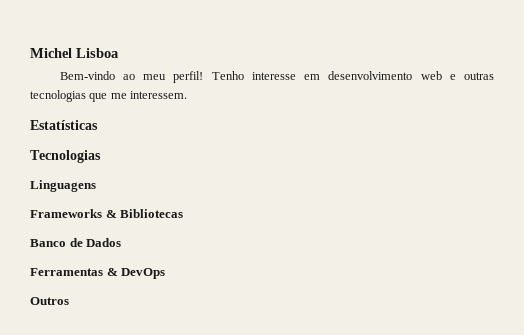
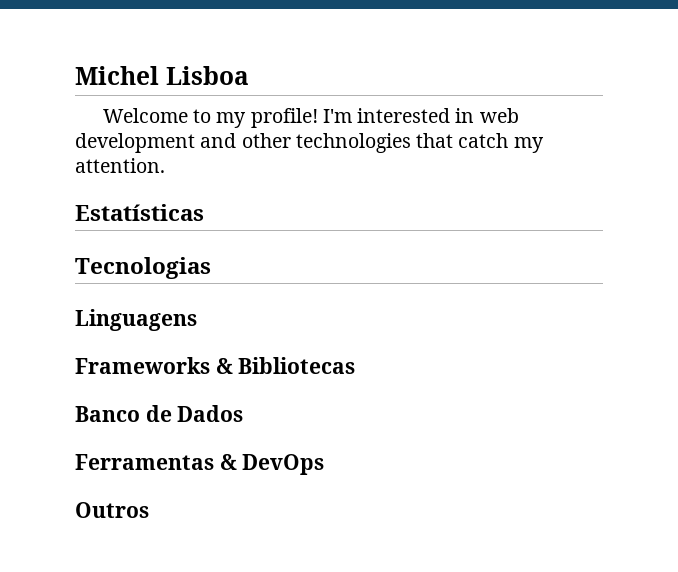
[59,71,495,83] [30,90,188,102] Bem-vindo ao meu perfil! Tenho interesse em desenvolvimento web e outras tecnologias que me interessem. -> [102,108,519,128] [75,133,544,153] [75,158,165,173] Welcome to my profile! I'm interested in web development and other technologies that catch my attention.

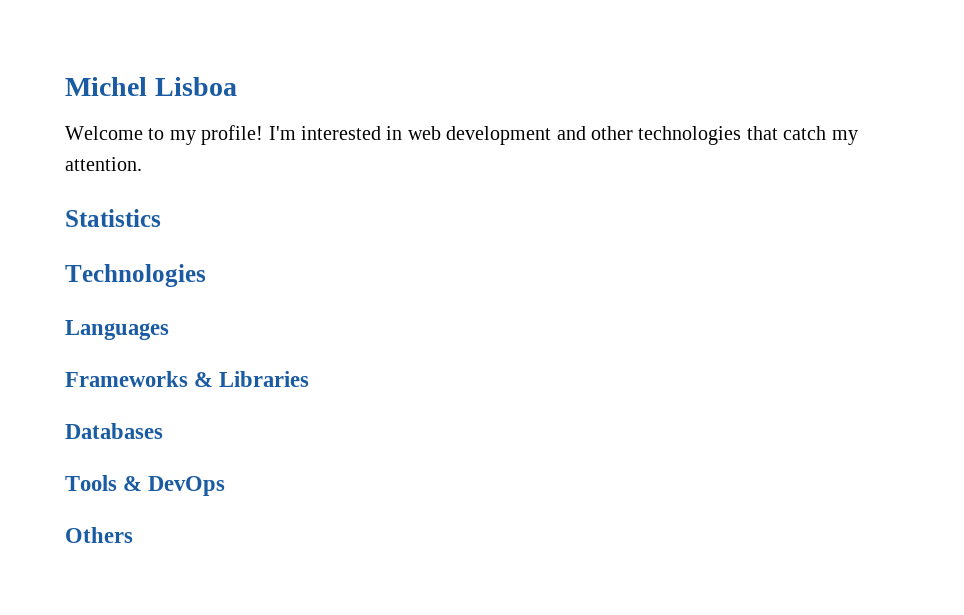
[75,204,204,221] [75,257,211,279] [75,309,197,331] Estatísticas // Tecnologias // Linguagens -> [65,209,161,227] [65,264,206,287] [65,320,169,340] Statistics // Technologies // Languages
[238,357,356,374] [75,405,244,422] [75,454,214,470] Bibliotecas // Banco de Dados // Ferramentas -> [219,371,310,387] [65,423,163,439] [65,475,117,491] Libraries // Databases // Tools
[75,502,149,518] Outros -> [65,527,133,543] Others

